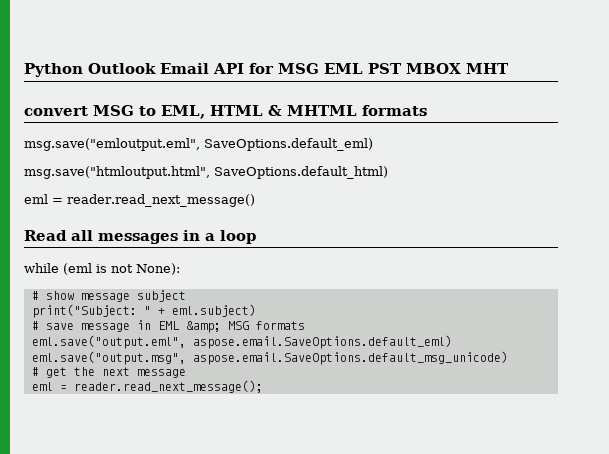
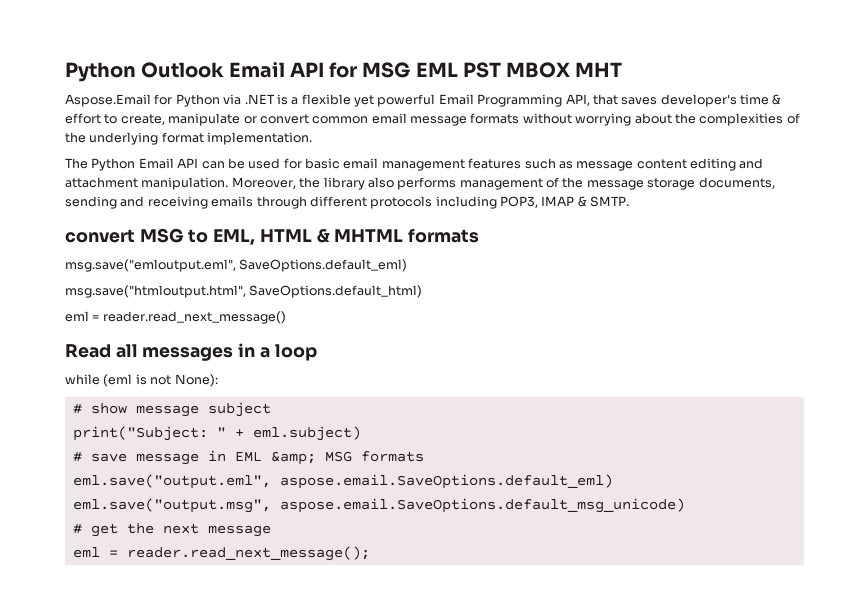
(509, 68) none -> [65,94,782,107] [65,113,800,126] [65,132,313,145] [65,158,764,171] [65,177,775,190] [65,196,630,209] // Aspose.Email for Python via .NET is a flexible yet powerful Email Programming API, that saves developer's time & effort to create, manipulate or convert common email message formats without worrying about the complexities of the underlying format implementation. // The Python Email API can be used for basic email management features such as message content editing and attachment manipulation. Moreover, the library also performs management of the message storage documents, sending and receiving emails through different protocols including POP3, IMAP & SMTP.

